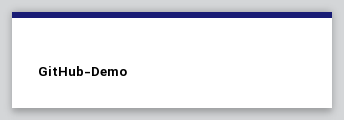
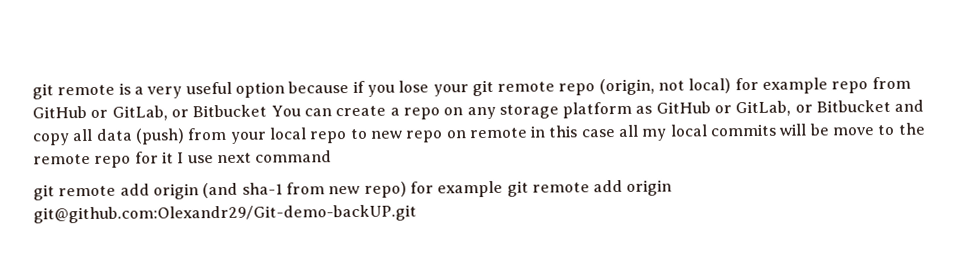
[38,66,127,76] GitHub-Demo -> [32,76,911,100] [32,99,925,121] [32,122,925,146] [33,150,333,168] [33,179,673,201] [33,204,417,224] git remote is a very useful option because if you lose your git remote repo (origin, not local) for example repo from GitHub or GitLab, or Bitbucket You can create a repo on any storage platform as GitHub or GitLab, or Bitbucket and copy all data (push) from your local repo to new repo on remote in this case all my local commits will be move to the remote repo for it I use next command // git remote add origin (and sha-1 from new repo) for example git remote add origin git@github.com:Olexandr29/Git-demo-backUP.git

